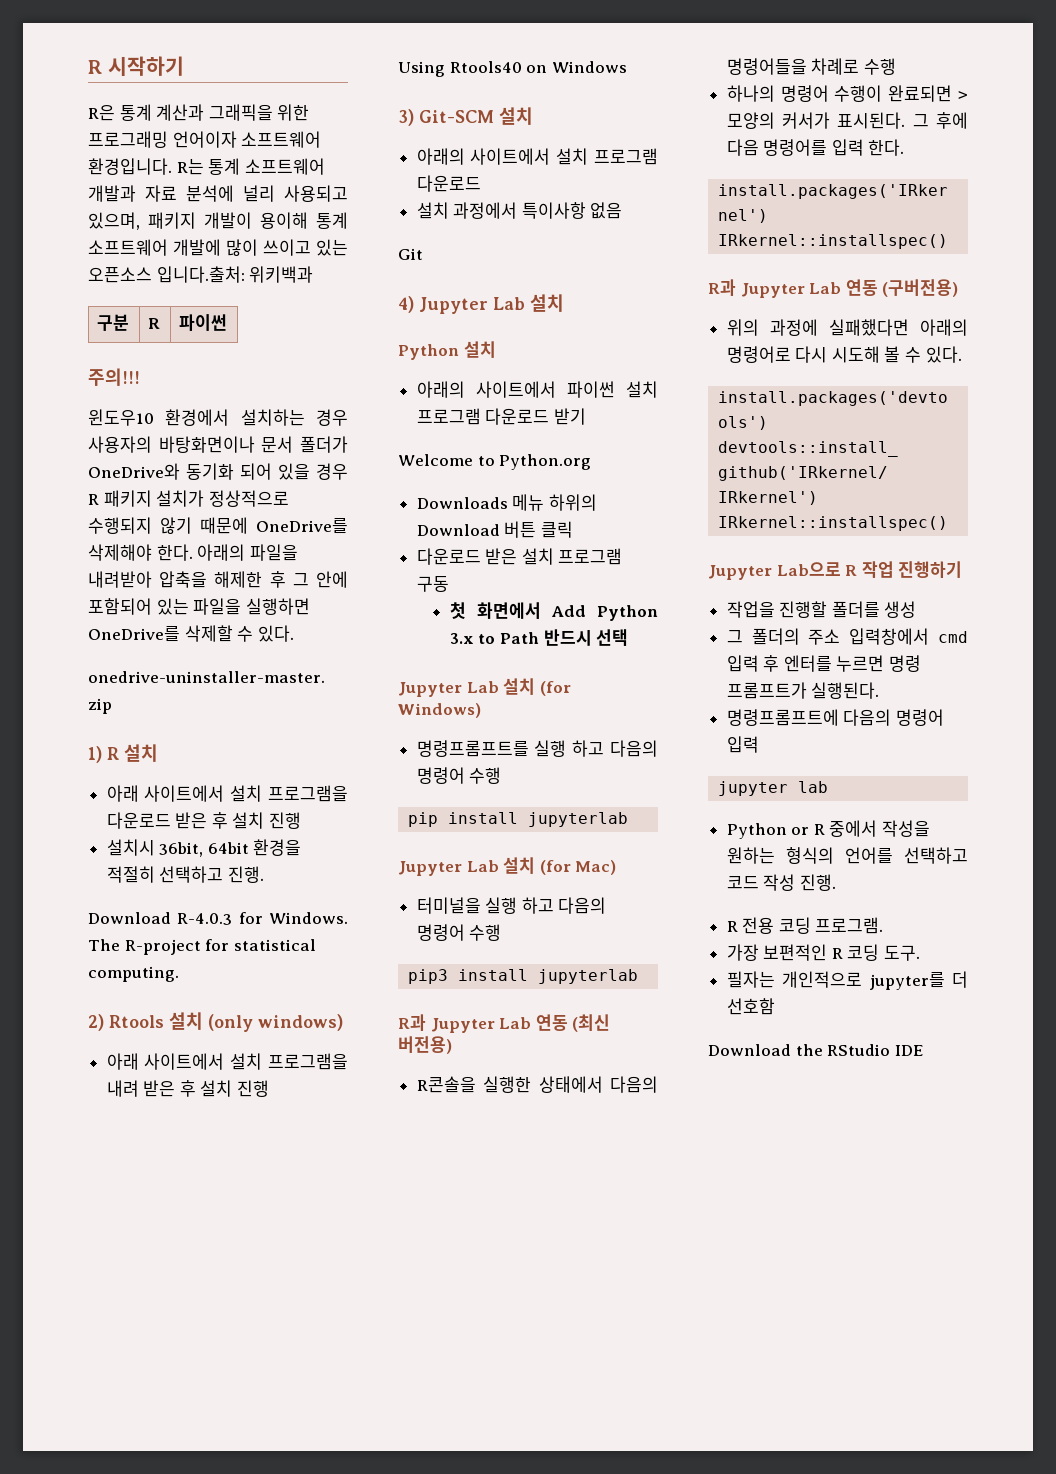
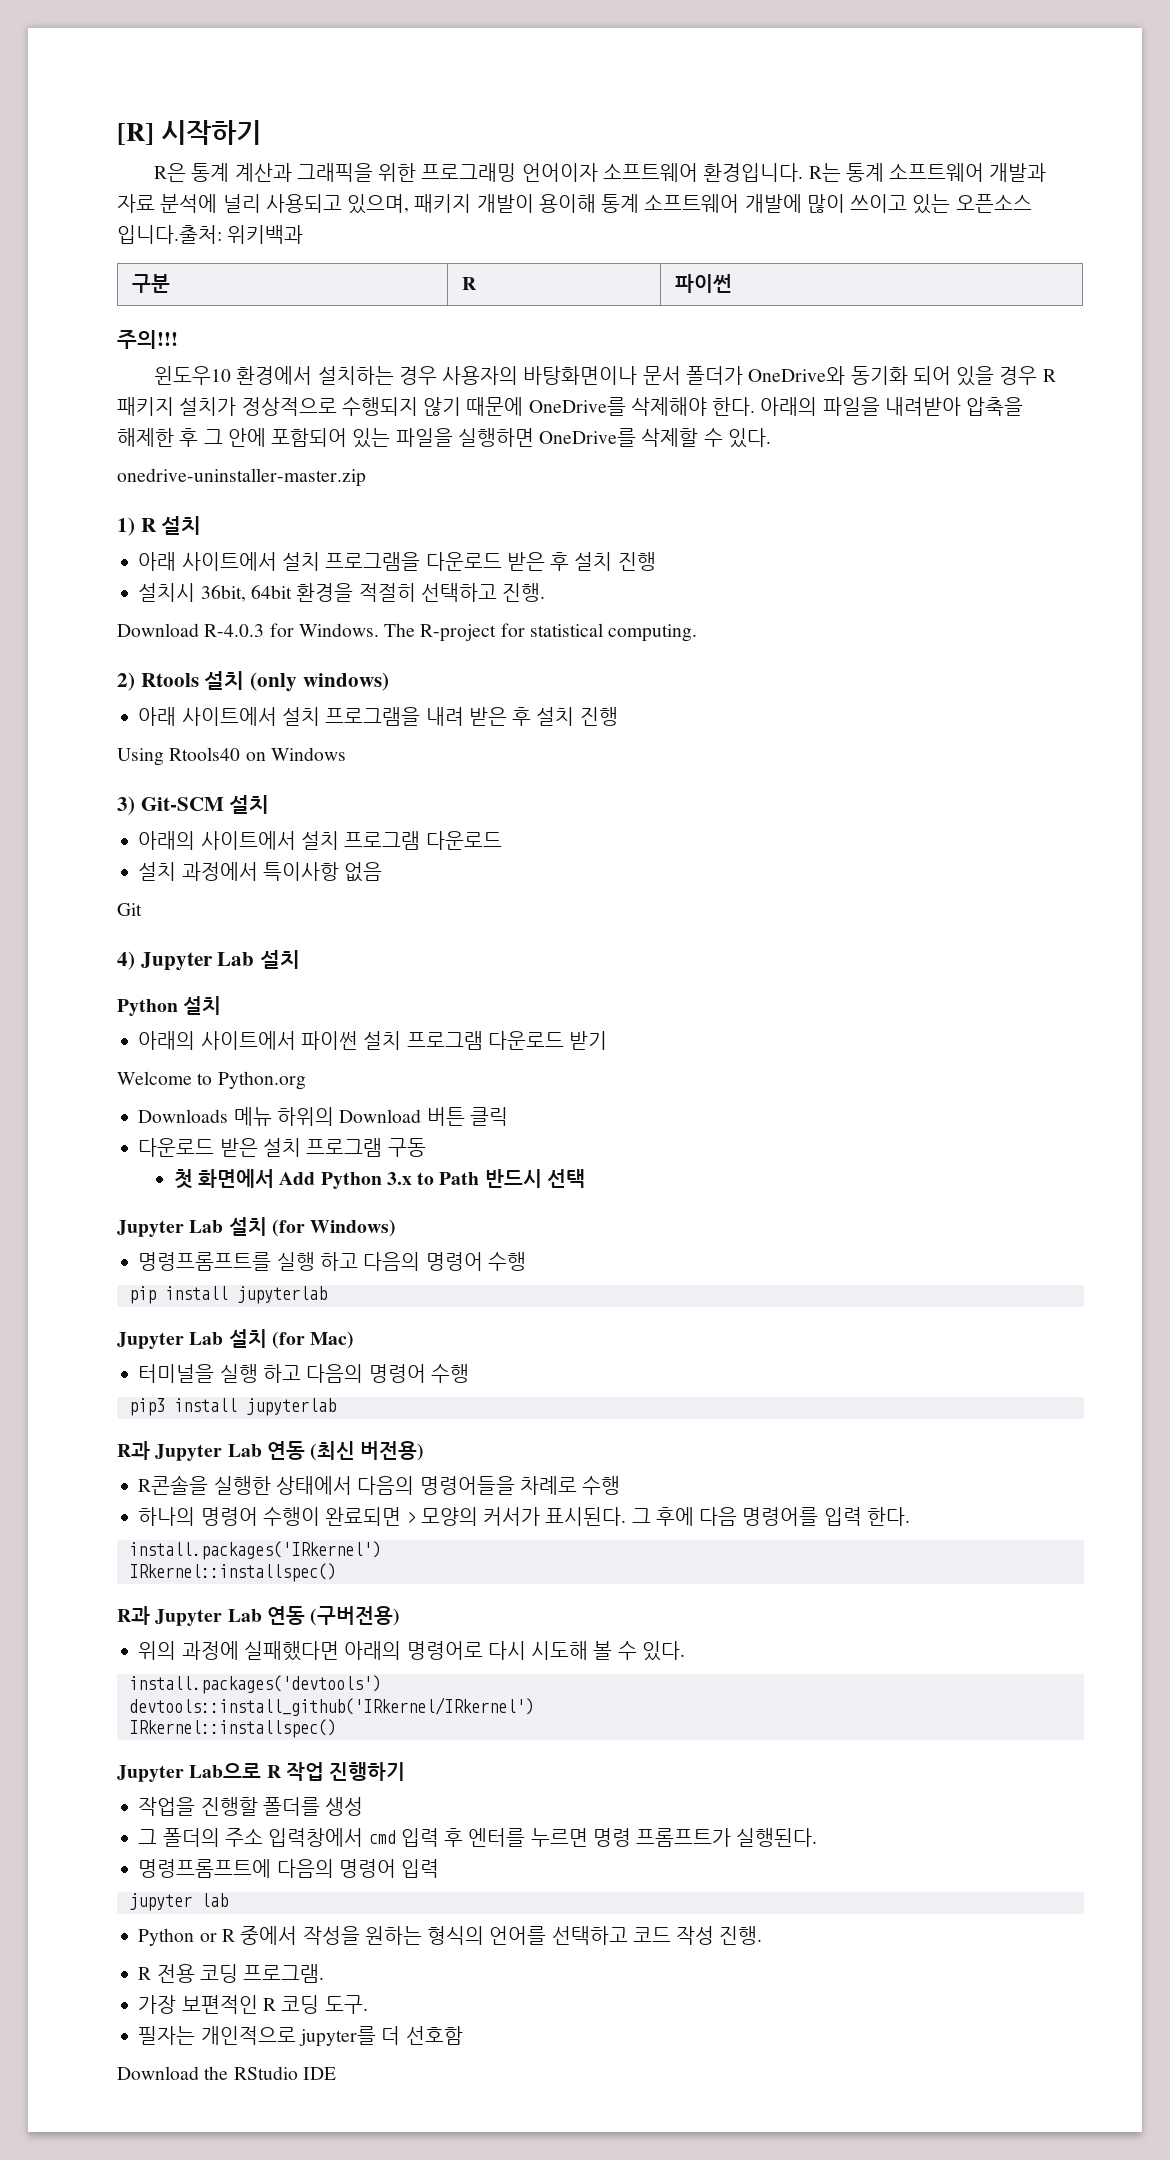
[88,60,102,74] R -> [117,123,154,145] [R]

